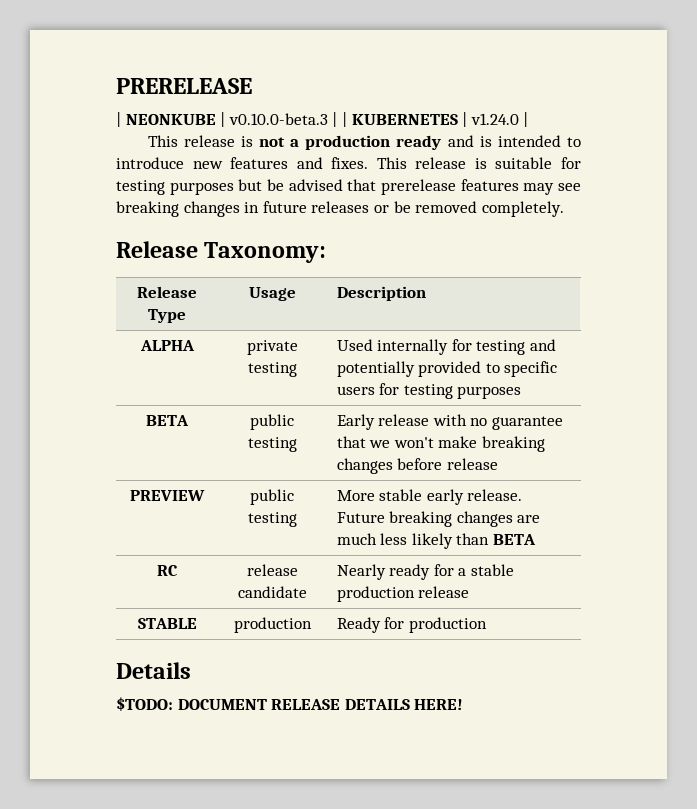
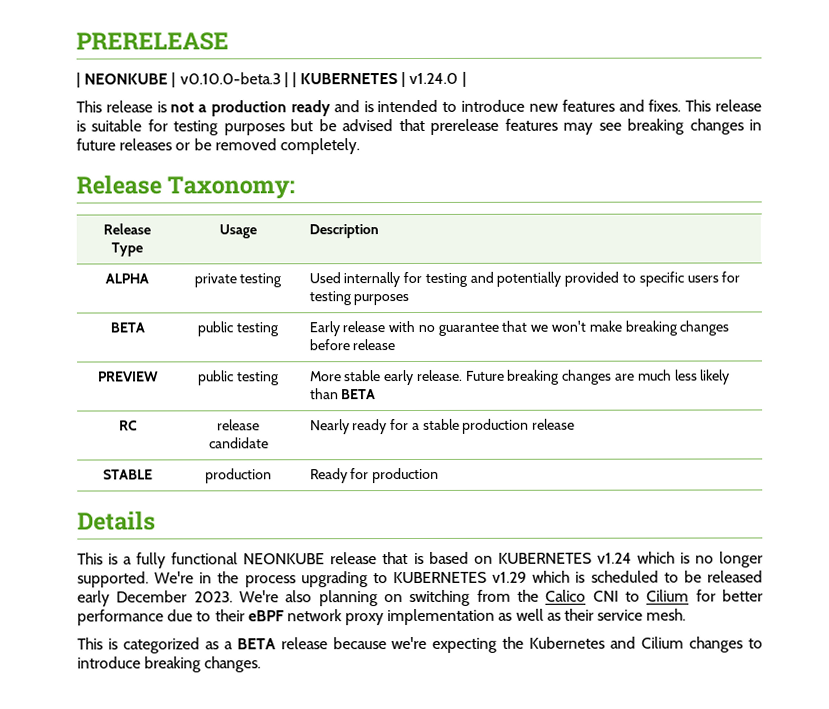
[116,697,464,711] $TODO: DOCUMENT RELEASE DETAILS HERE! -> [77,551,763,569] [77,570,763,588] [77,589,763,607] [77,608,687,626] [77,636,764,654] [77,656,262,673] This is a fully functional NEONKUBE release that is based on KUBERNETES v1.24 which is no longer supported. We're in the process upgrading to KUBERNETES v1.29 which is scheduled to be released early December 2023. We're also planning on switching from the Calico CNI to Cilium for better performance due to their eBPF network proxy implementation as well as their service mesh. // This is categorized as a BETA release because we're expecting the Kubernetes and Cilium changes to introduce breaking changes.

